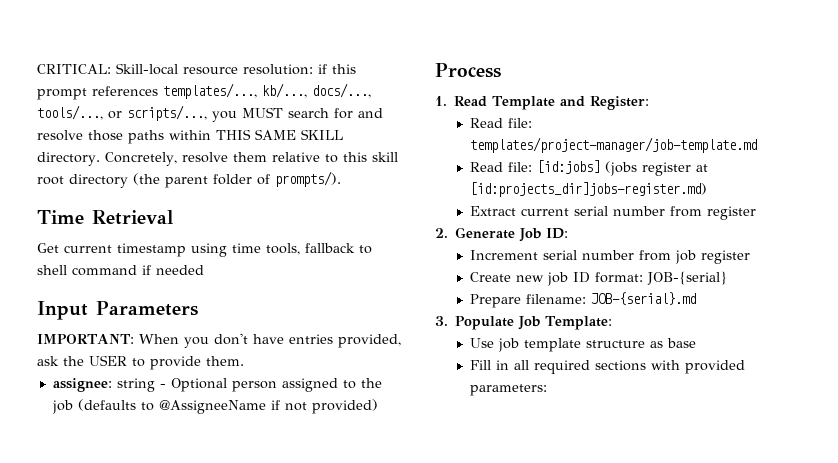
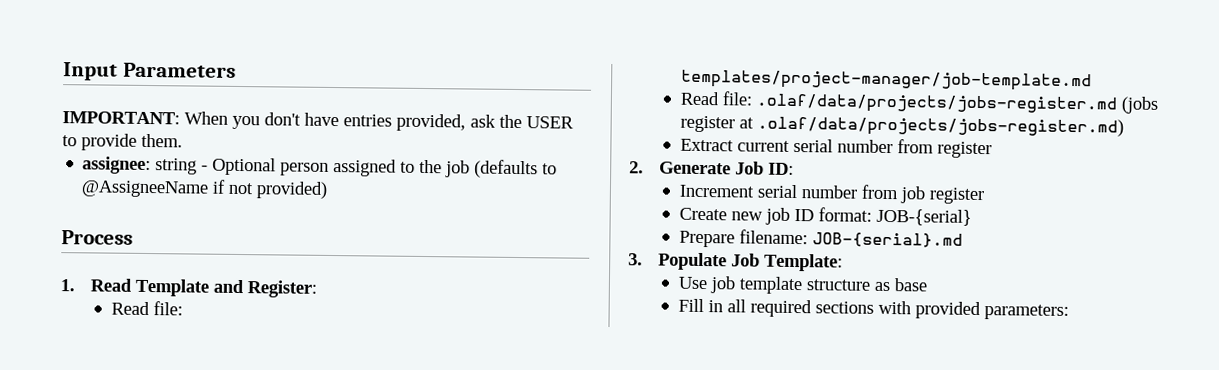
[37,63,356,75] [37,83,371,100] [37,105,383,122] [37,129,343,144] [37,152,398,166] [37,171,341,188] [37,210,173,225] [37,243,372,257] [37,265,204,276] CRITICAL: Skill-local resource resolution: if this prompt references templates/..., kb/..., docs/..., tools/..., or scripts/..., you MUST search for and resolve those paths within THIS SAME SKILL directory. Concretely, resolve them relative to this skill root directory (the parent folder of prompts/). // Time Retrieval // Get current timestamp using time tools, fallback to shell command if needed // -> (63, 71) none
[537,160,601,174] [id:jobs] -> [755,93,1117,115] .olaf/data/projects/jobs-register.md
[470,182,708,197] [id:projects_dir]jobs-register.md) -> [756,115,1124,138] .olaf/data/projects/jobs-register.md)

